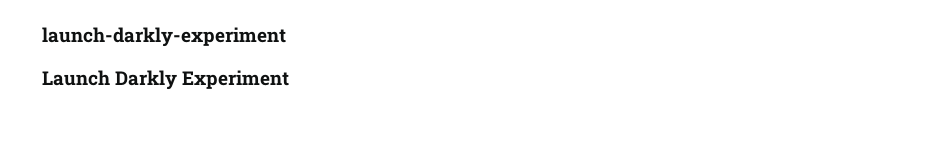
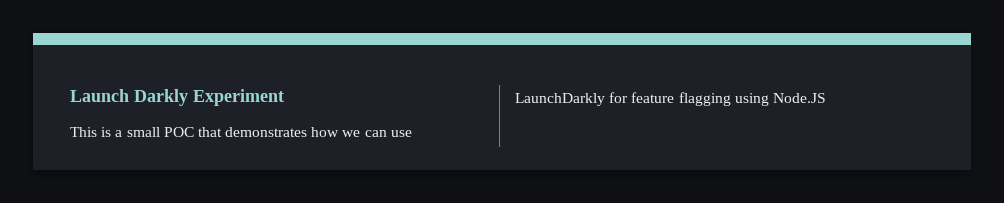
[42,27,286,47] launch-darkly-experiment // -> (70, 95) none
(290, 79) none -> [70,127,412,137] [515,92,826,106] // This is a small POC that demonstrates how we can use LaunchDarkly for feature flagging using Node.JS

